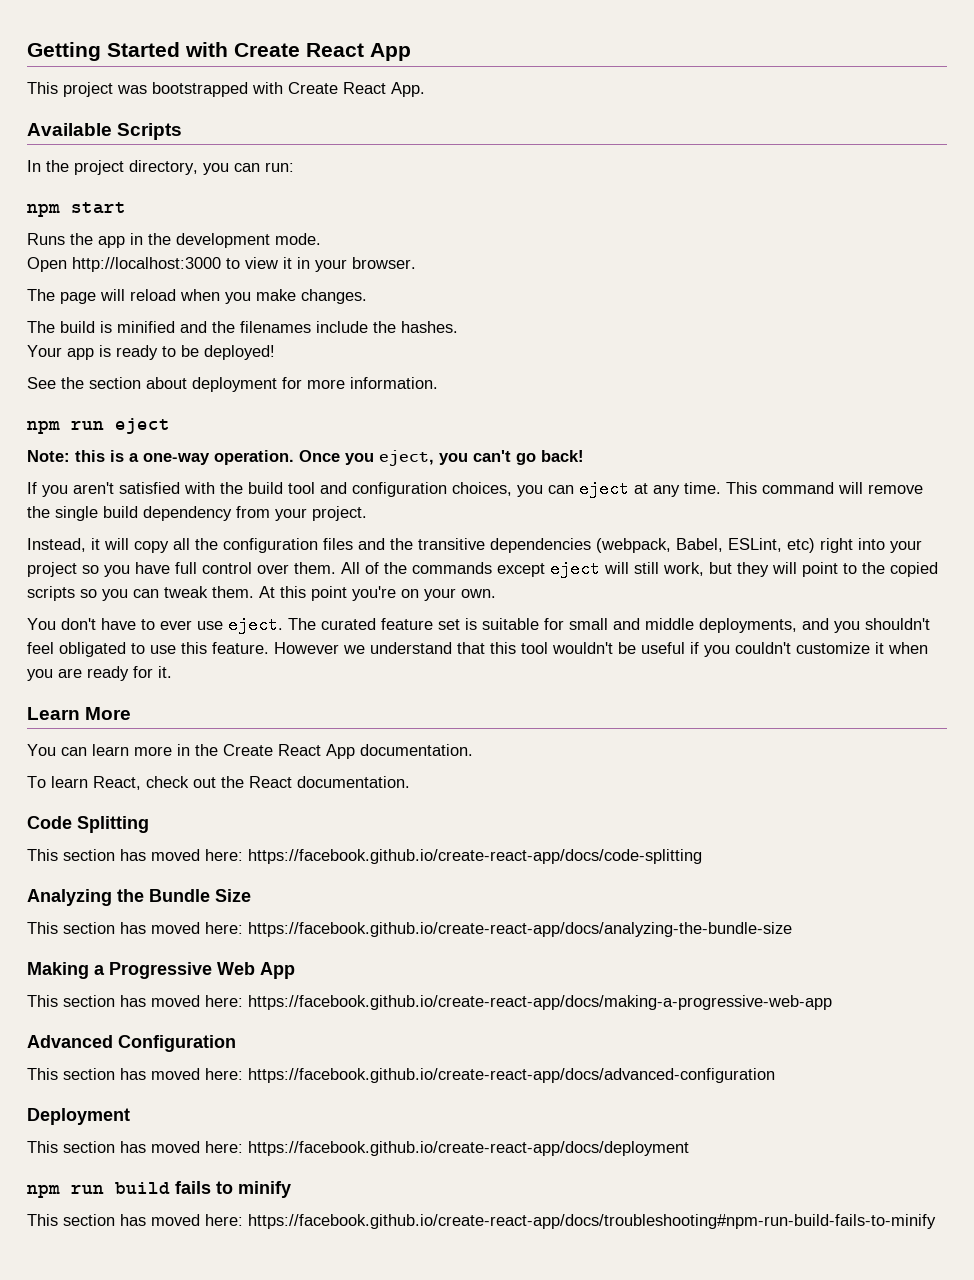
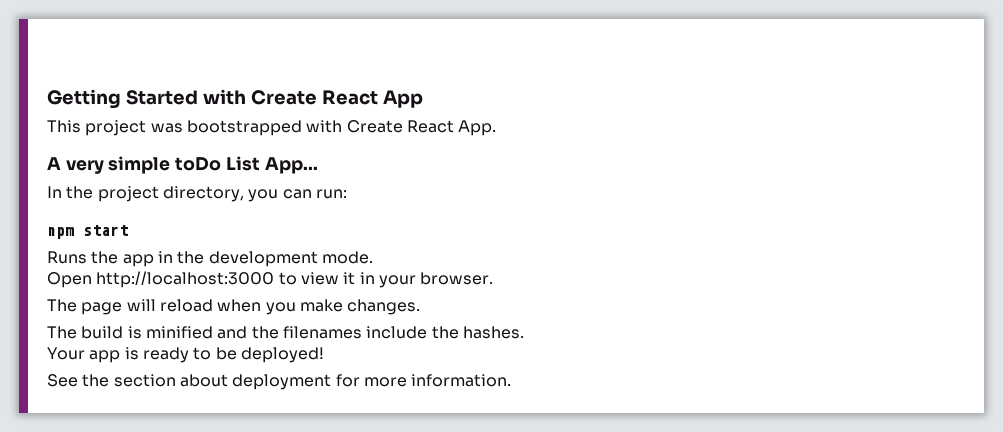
[27,123,183,140] Available Scripts -> [47,156,318,174] A very simple toDo List App...
[27,418,170,434] [27,450,584,466] [27,480,923,498] [27,506,367,521] [27,538,922,553] [27,560,938,578] [27,586,496,601] [27,616,930,634] [27,642,928,657] [27,666,172,681] [27,707,132,720] [27,744,473,759] [27,776,410,790] [27,816,149,833] [27,849,702,864] [27,889,251,906] [27,922,792,937] [27,962,295,979] [27,995,832,1010] [27,1035,236,1052] [27,1068,775,1083] [27,1108,130,1125] [27,1141,689,1156] [27,1181,291,1198] [27,1214,936,1229] // npm run eject // Note: this is a one-way operation. Once you eject, you can't go back! // If you aren't satisfied with the build tool and configuration choices, you can eject at any time. This command will remove the single build dependency from your project. // Instead, it will copy all the configuration files and the transitive dependencies (webpack, Babel, ESLint, etc) right into your project so you have full control over them. All of the commands except eject will still work, but they will point to the copied scripts so you can tweak them. At this point you're on your own. // You don't have to ever use eject. The curated feature set is suitable for small and middle deployments, and you shouldn't feel obligated to use this feature. However we understand that this tool wouldn't be useful if you couldn't customize it when you are ready for it. // Learn More // You can learn more in the Create React App documentation. // To learn React, check out the React documentation. // Code Splitting // This section has moved here: https://facebook.github.io/create-react-app/docs/code-splitting // Analyzing the Bundle Size // This section has moved here: https://facebook.github.io/create-react-app/docs/analyzing-the-bundle-size // Making a Progressive Web App // This section has moved here: https://facebook.github.io/create-react-app/docs/making-a-progressive-web-app // Advanced Configuration // This section has moved here: https://facebook.github.io/create-react-app/docs/advanced-configuration // Deployment // This section has moved here: https://facebook.github.io/create-react-app/docs/deployment // npm run build fails to minify // This section has moved here: https://facebook.github.io/create-react-app/docs/troubleshooting#npm-run-build-fails-to-minify -> (512, 380) none

